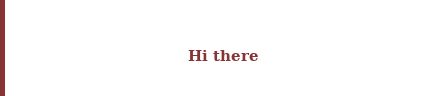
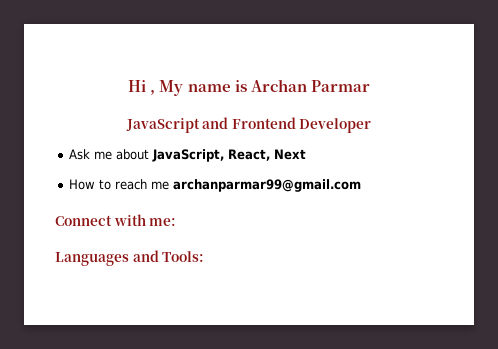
[213,50,259,61] there -> [150,79,370,96] [125,117,372,133] [69,149,307,162] [69,179,362,192] [55,214,177,226] [55,250,205,266] , My name is Archan Parmar // JavaScript and Frontend Developer // Ask me about JavaScript, React, Next // How to reach me archanparmar99@gmail.com // Connect with me: // Languages and Tools:

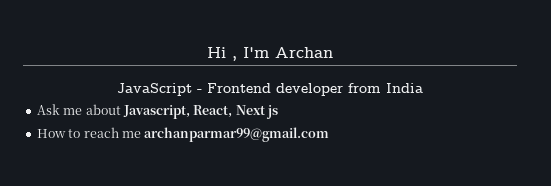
[159,80,247,96] My name is -> [243,47,269,58] I'm
[310,80,370,92] Parmar -> (333, 52) none
[202,117,372,133] and Frontend Developer -> [197,83,423,96] - Frontend developer from India
[152,149,225,162] JavaScript, -> [122,105,190,119] Javascript,
(307, 154) none -> [266,105,278,119] js
[55,214,177,226] [55,250,205,266] // Connect with me: // Languages and Tools: -> (330, 134) none

